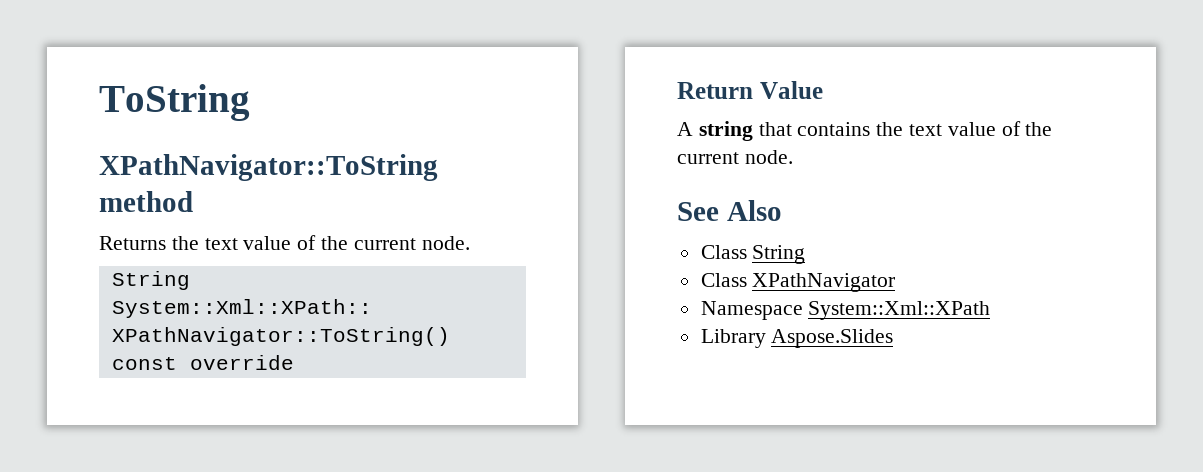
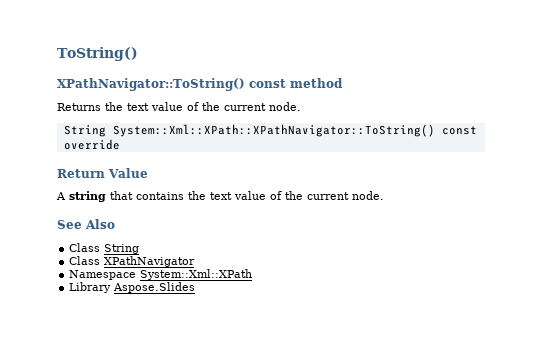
[99,84,250,121] [99,154,438,181] ToString // XPathNavigator::ToString -> [57,47,138,61] [57,78,286,91] ToString() // XPathNavigator::ToString() const

